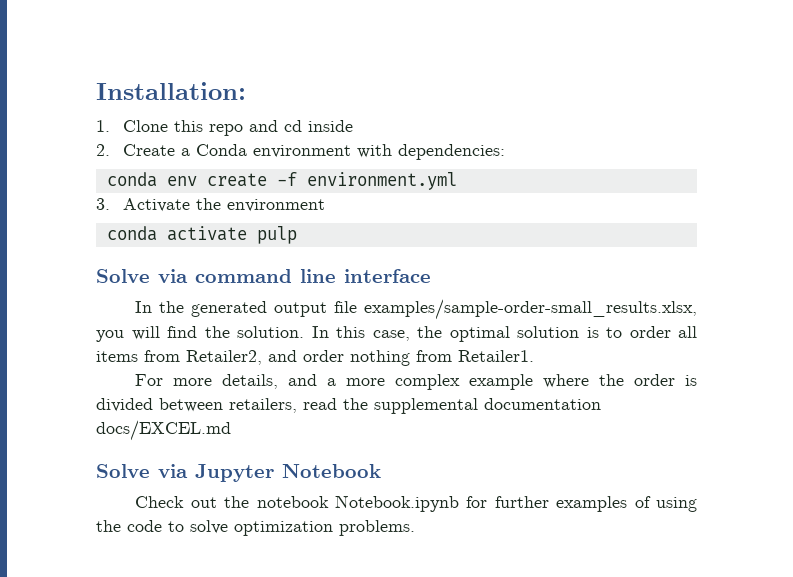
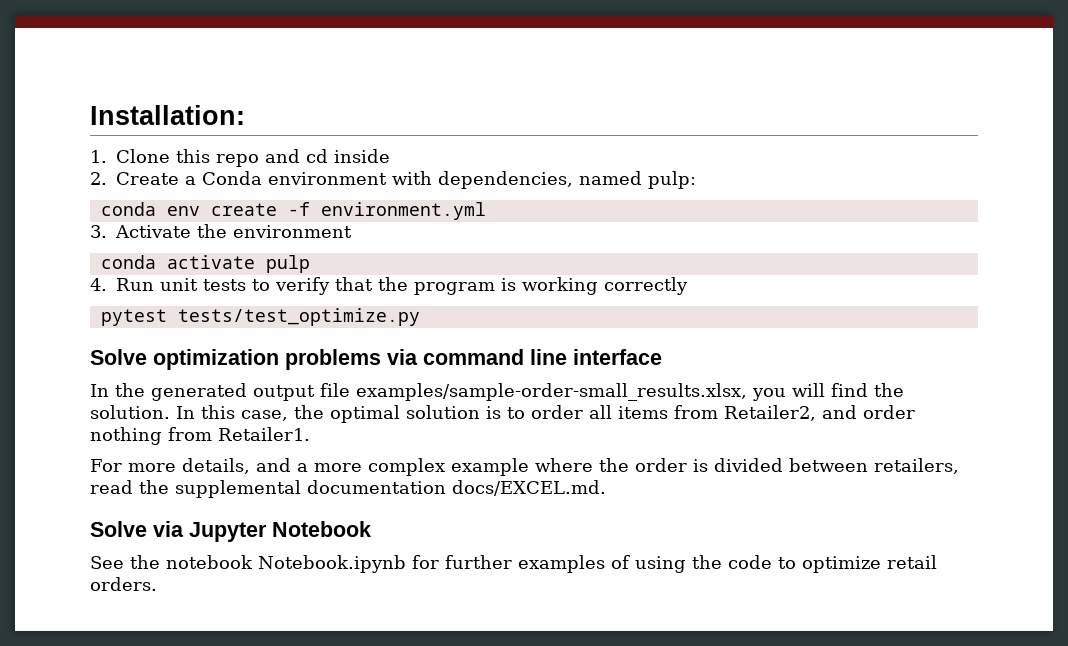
[397,144,505,160] dependencies: -> [438,171,696,189] dependencies, named pulp:
[96,269,150,283] // Solve -> [90,277,688,295] [100,308,420,326] [90,349,381,370] // 4. Run unit tests to verify that the program is working correctly // pytest tests/test_optimize.py // Solve optimization problems
[96,420,231,441] docs/EXCEL.md -> [452,480,606,496] docs/EXCEL.md.
[135,496,217,508] Check out -> [90,556,124,569] See
[190,520,415,536] solve optimization problems. -> [802,555,937,573] [90,577,157,591] optimize retail orders.

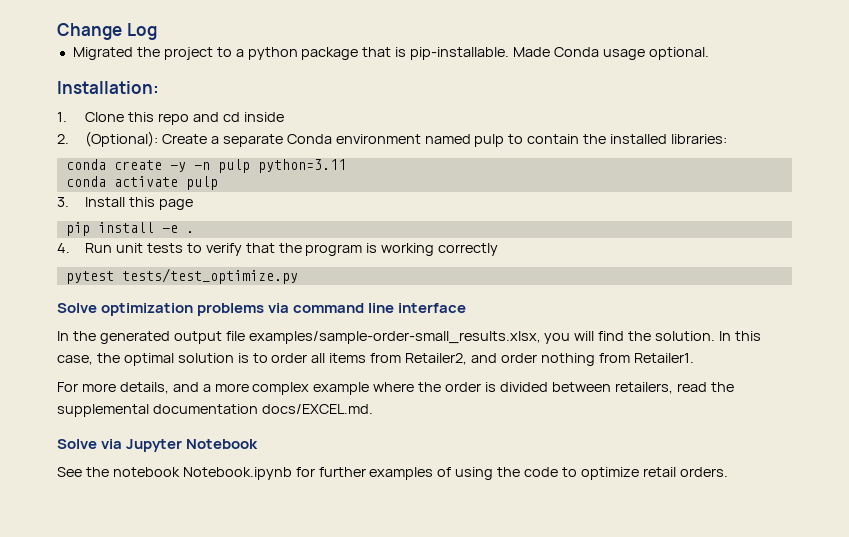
(90, 115) none -> [57,23,157,40] [72,47,709,60] Change Log // Migrated the project to a python package that is pip-installable. Made Conda usage optional. //
(107, 178) none -> [85,131,159,147] (Optional):
(196, 180) none -> [222,134,283,147] separate
[392,171,696,189] [100,202,486,220] [90,224,352,238] [100,255,310,273] with dependencies, named pulp: // conda env create -f environment.yml // 3. Activate the environment // conda activate pulp -> [424,134,727,147] [65,159,346,173] [65,176,218,190] [57,197,193,210] [65,222,194,236] named pulp to contain the installed libraries: // conda create -y -n pulp python=3.11 // conda activate pulp // 3. Install this page // pip install -e .

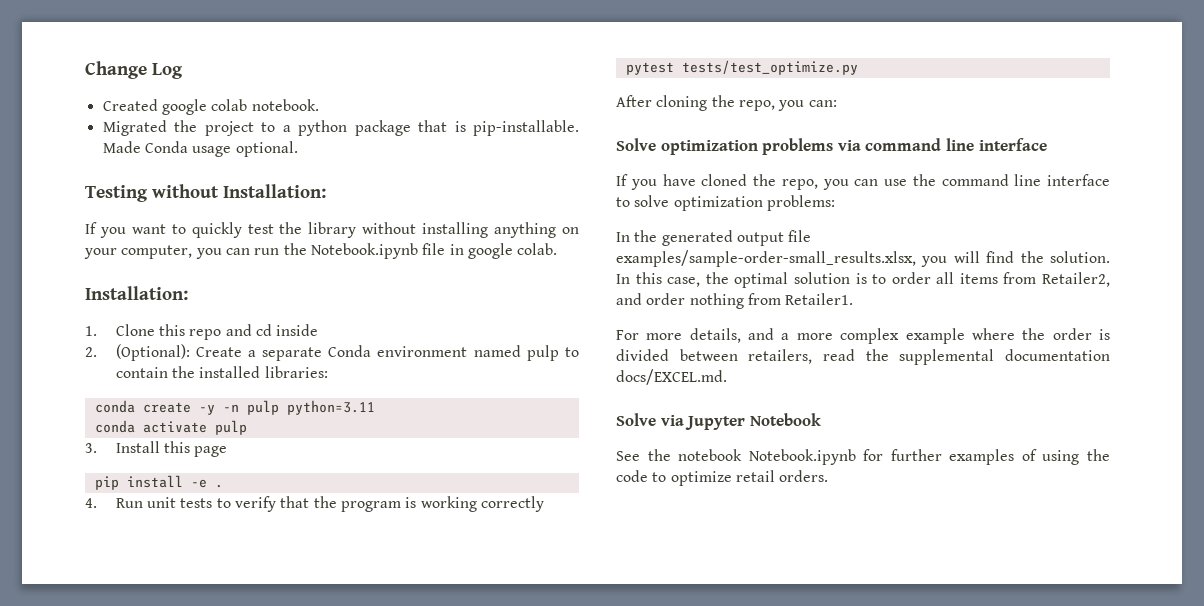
(157, 31) none -> [102,99,319,115] // Created google colab notebook.
(709, 53) none -> [85,184,326,202] [85,222,580,238] [84,243,558,259] // Testing without Installation: // If you want to quickly test the library without installing anything on your computer, you can run the Notebook.ipynb file in google colab.
(298, 276) none -> [616,95,837,111] // After cloning the repo, you can:
(467, 308) none -> [616,174,1110,190] [616,195,835,211] // If you have cloned the repo, you can use the command line interface to solve optimization problems:

